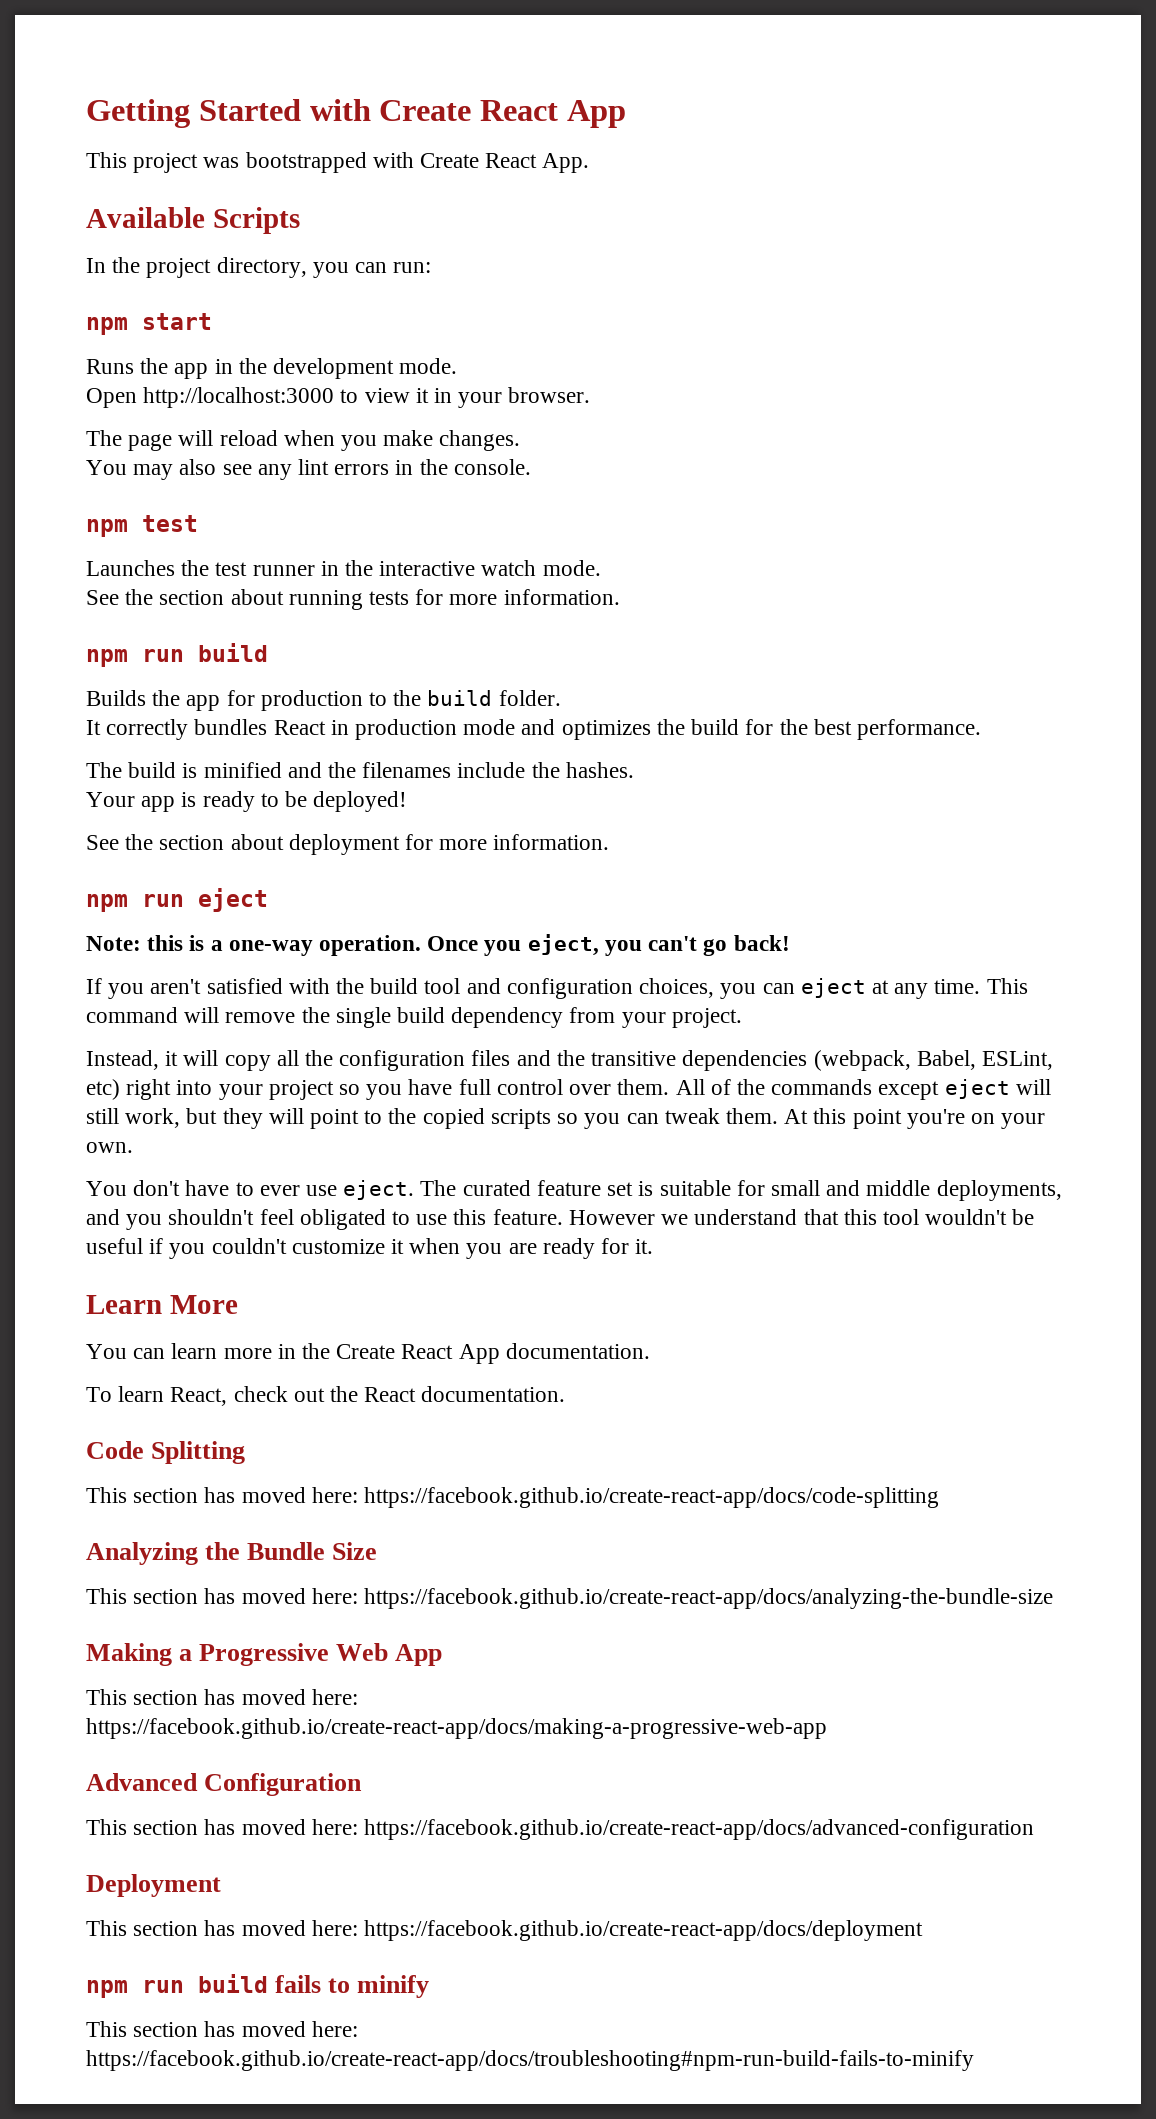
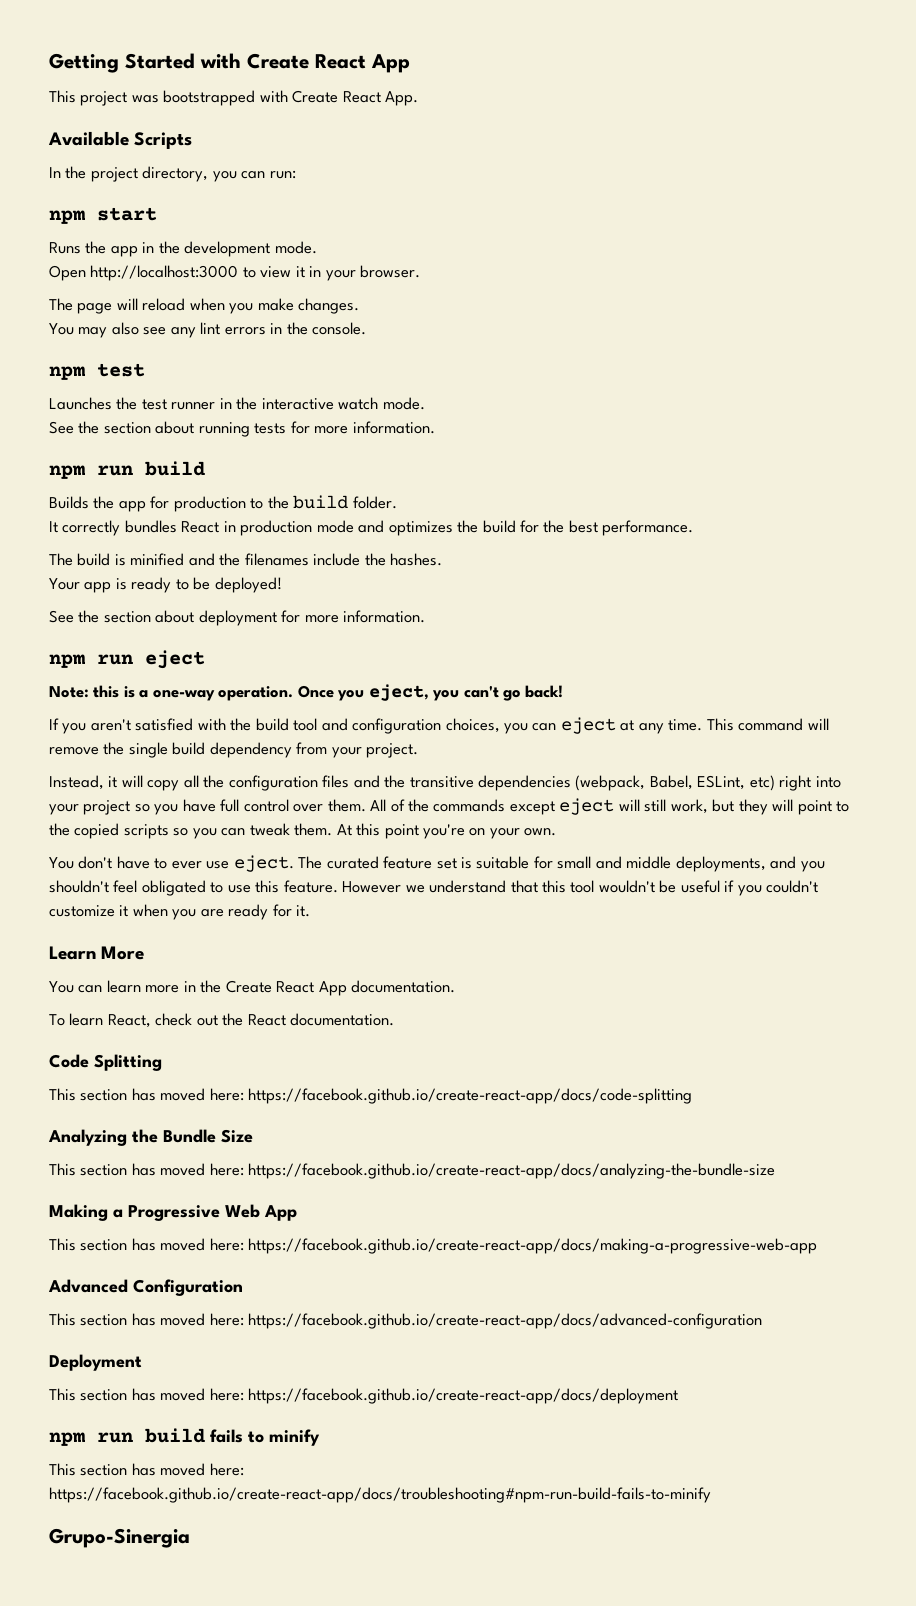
(974, 2060) none -> [49,1528,190,1548] // Grupo-Sinergia

